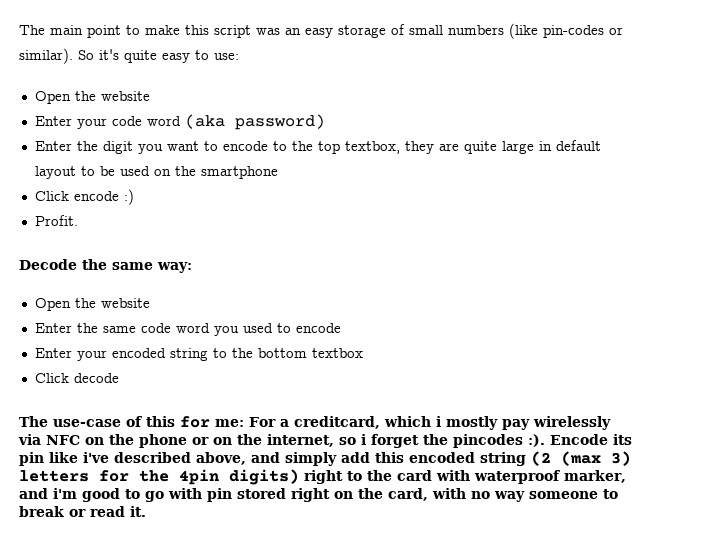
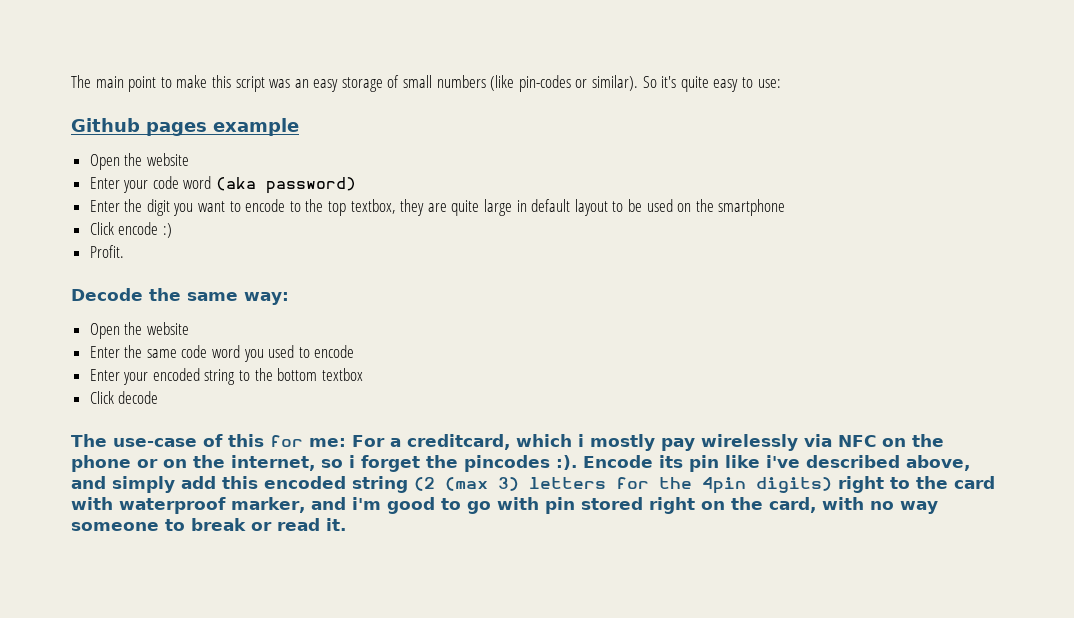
(239, 56) none -> [71,118,299,136] // Github pages example

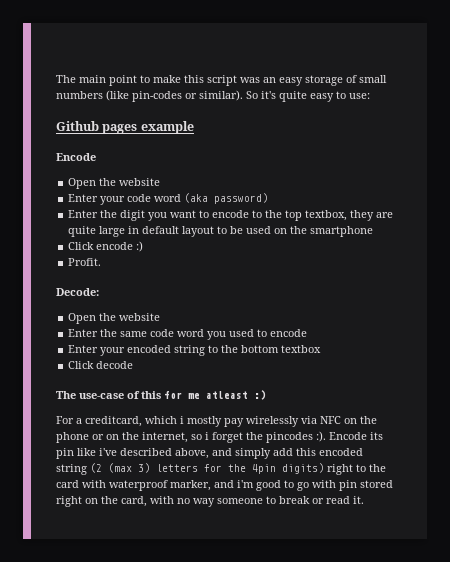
(299, 127) none -> [56,153,96,161] // Encode
[71,288,289,305] Decode the same way: -> [56,288,99,296] Decode:
[309,438,346,447] me: -> [188,390,266,400] me atleast :) //

